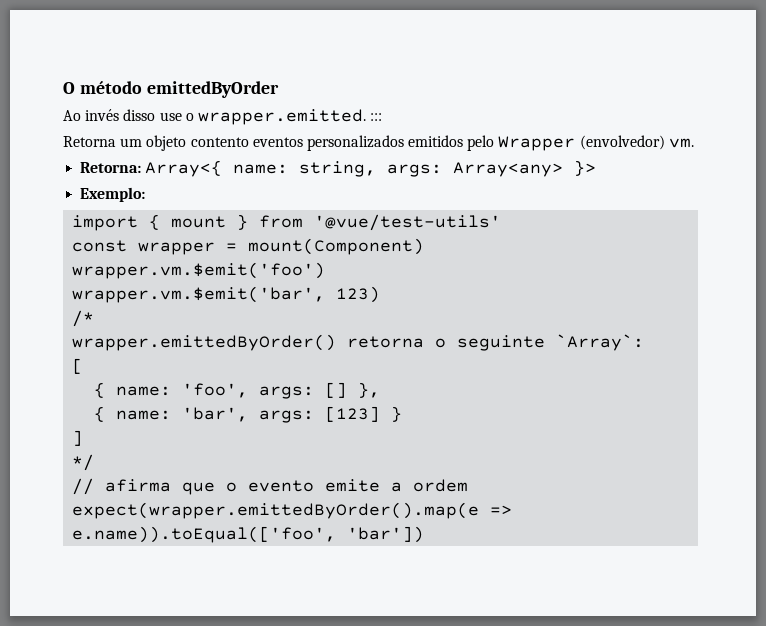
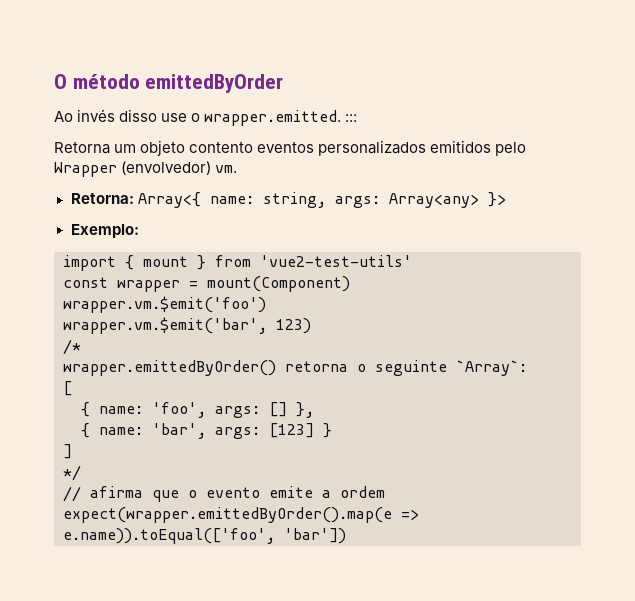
[314,214,502,231] '@vue/test-utils' -> [260,255,412,267] 'vue2-test-utils'

